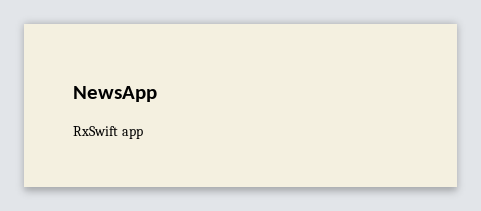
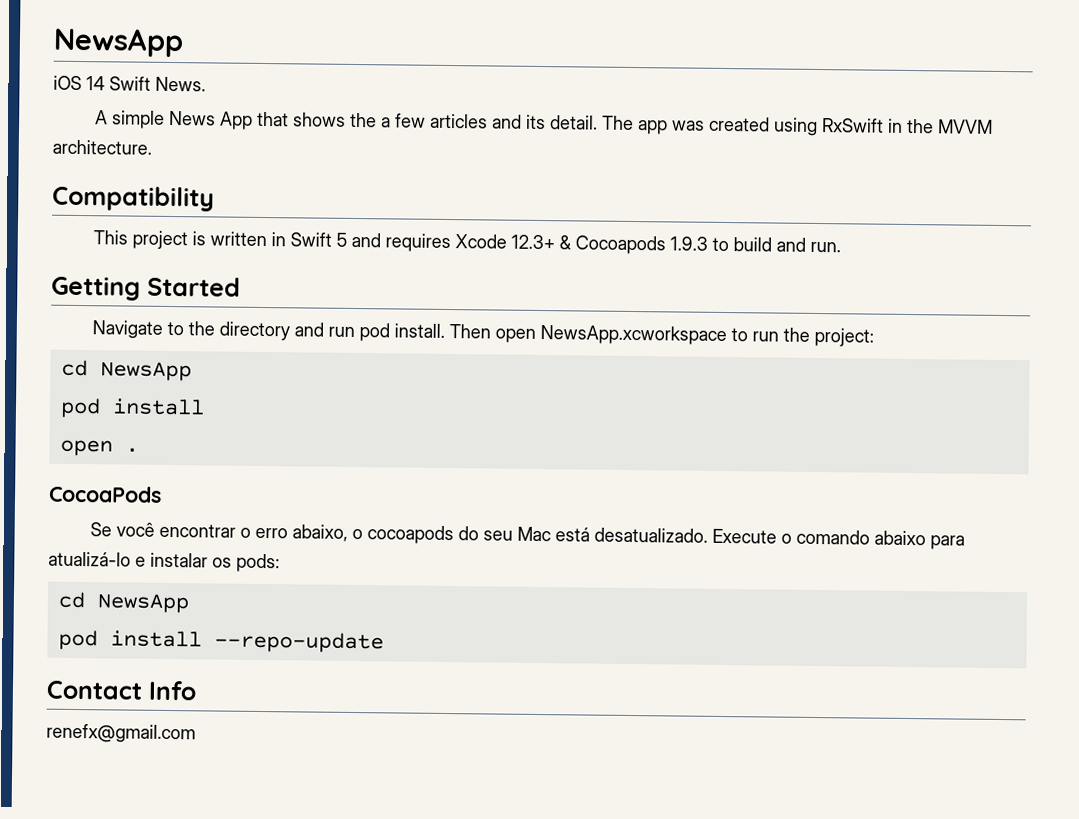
[73,86,157,102] [73,126,143,139] NewsApp // RxSwift app -> [53,27,184,58] [53,75,206,92] [95,110,994,136] [52,139,152,155] [52,185,215,212] [93,230,842,255] [51,276,241,301] [92,320,875,347] [60,359,192,382] [59,397,205,419] [59,439,139,457] [48,485,162,503] [90,522,966,550] [48,551,280,573] [57,591,189,614] [57,629,384,654] [46,680,197,701] [46,723,196,744] NewsApp // iOS 14 Swift News. // A simple News App that shows the a few articles and its detail. The app was created using RxSwift in the MVVM architecture. // Compatibility // This project is written in Swift 5 and requires Xcode 12.3+ & Cocoapods 1.9.3 to build and run. // Getting Started // Navigate to the directory and run pod install. Then open NewsApp.xcworkspace to run the project: // cd NewsApp // pod install // open . // CocoaPods // Se você encontrar o erro abaixo, o cocoapods do seu Mac está desatualizado. Execute o comando abaixo para atualizá-lo e instalar os pods: // cd NewsApp // pod install --repo-update // Contact Info // renefx@gmail.com

